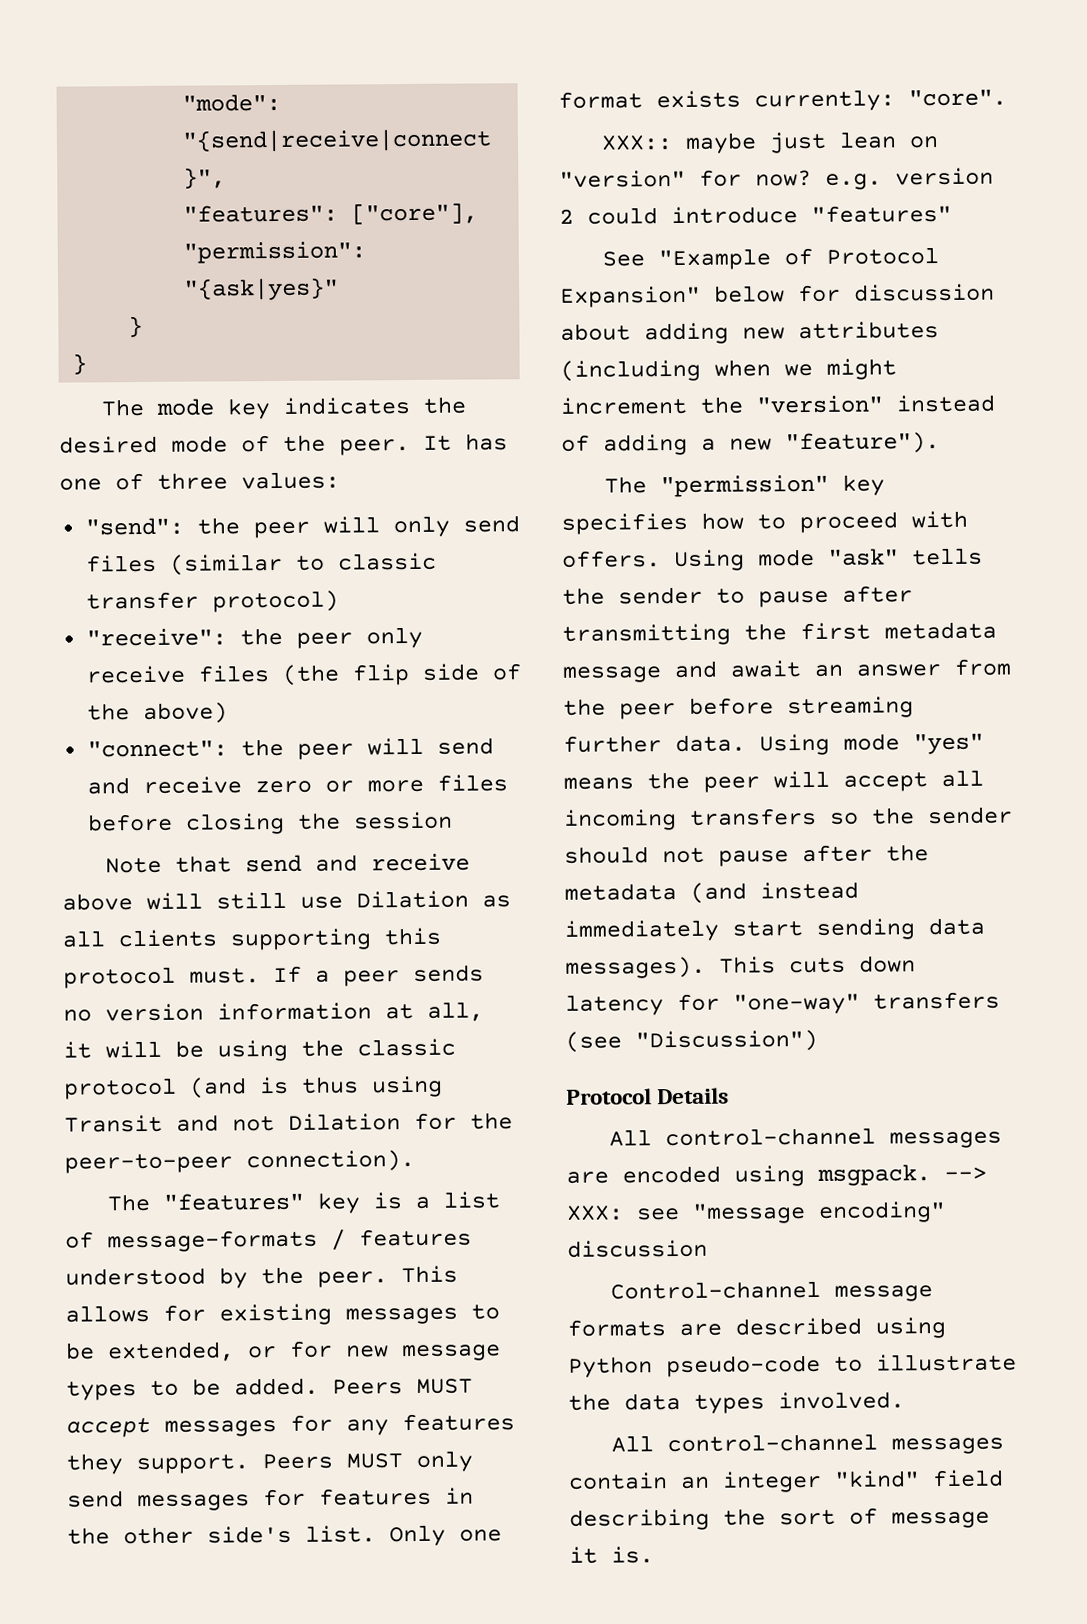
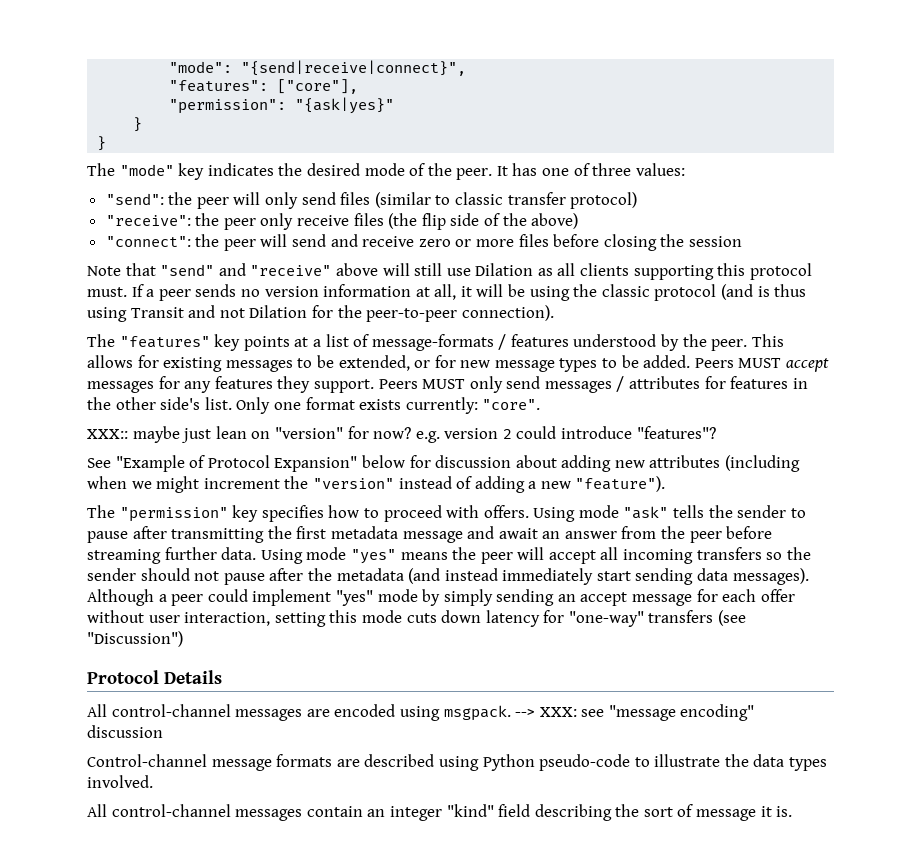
[155,398,215,416] mode -> [119,164,174,176] "mode"
[244,853,470,873] send and receive -> [160,263,332,276] "send" and "receive"
[372,1192,402,1210] is -> [243,336,309,351] points at
(250, 1503) none -> [616,376,701,392] / attributes
[811,204,952,223] "features" -> [636,426,716,439] "features"?
[719,956,776,974] This -> [87,589,795,606] [87,610,402,627] Although a peer could implement "yes" mode by simply sending an accept message for each offer without user interaction, setting this mode

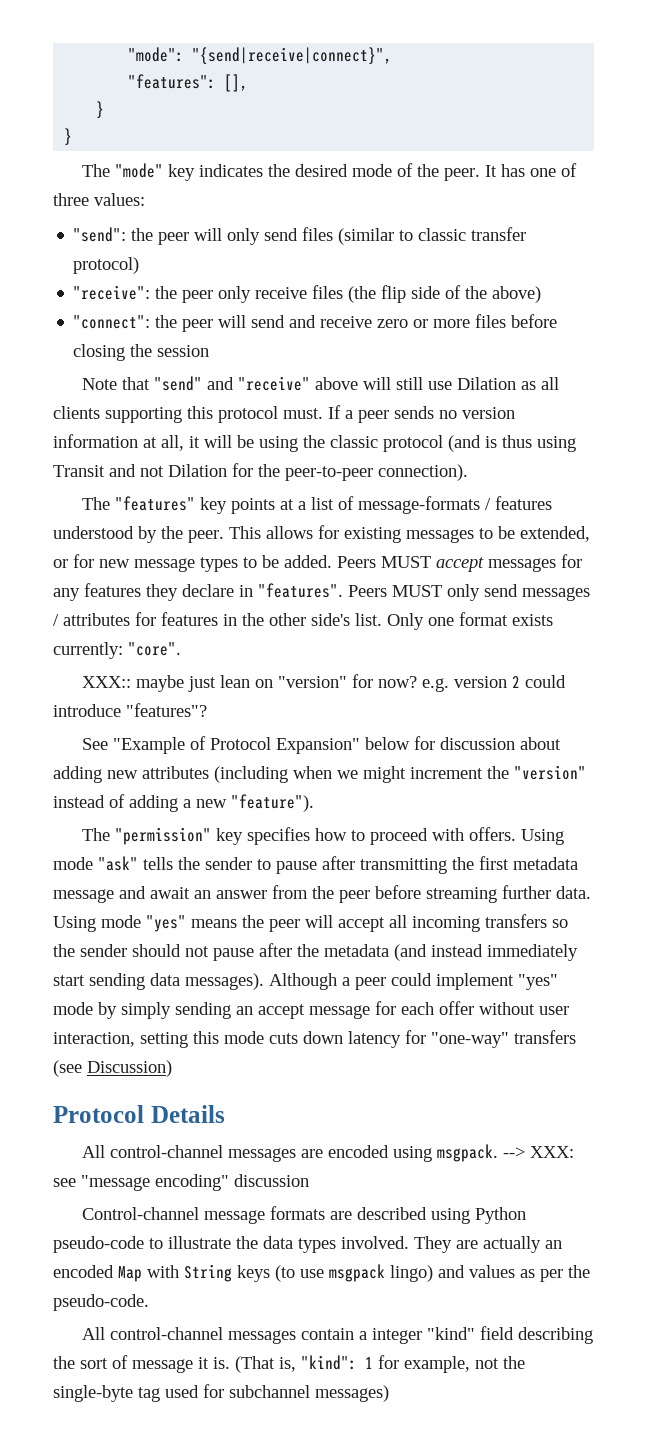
[277,79,359,94] [169,97,395,114] ["core"], // "permission": "{ask|yes}" -> [224,74,249,92] [],
[313,379,374,393] support. -> [182,583,343,598] declare in "features".
[87,631,183,647] "Discussion") -> [87,1060,172,1077] Discussion)
(153, 781) none -> [414,1236,562,1253] [53,1264,590,1282] [53,1294,149,1311] They are actually an encoded Map with String keys (to use msgpack lingo) and values as per the pseudo-code.
[367,809,386,817] an -> [358,1331,367,1340] a
(793, 811) none -> [235,1355,525,1373] [53,1384,389,1402] (That is, "kind": 1 for example, not the single-byte tag used for subchannel messages)

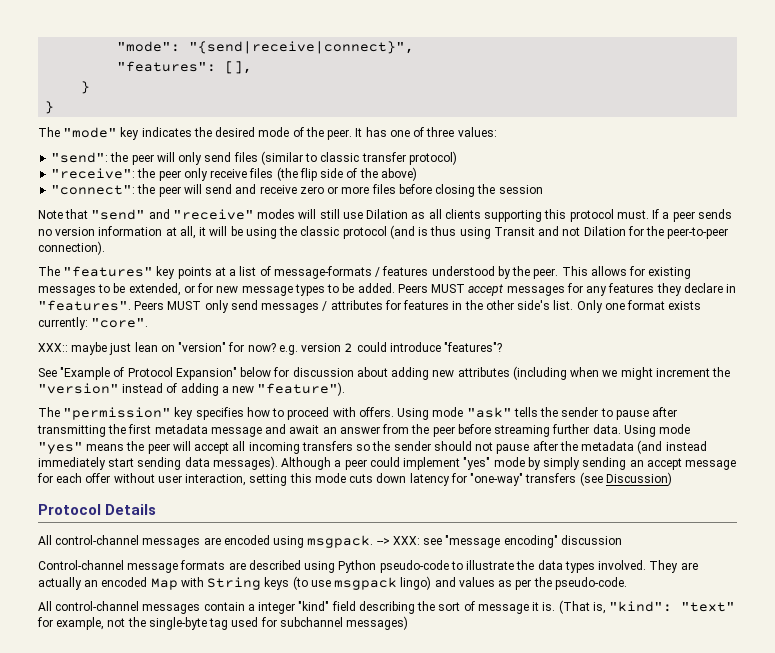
[314,377,358,390] above -> [257,209,296,219] modes
[365,1357,373,1369] 1 -> [681,602,736,612] "text"

